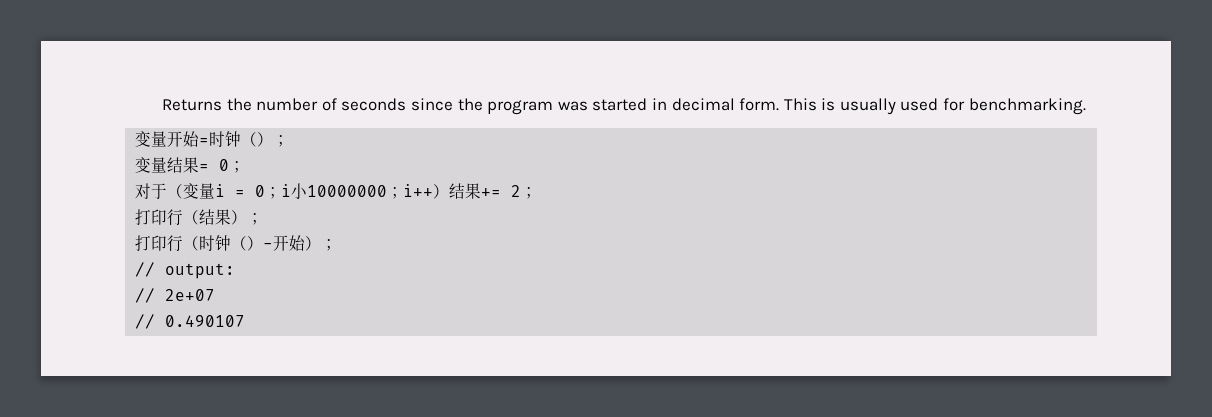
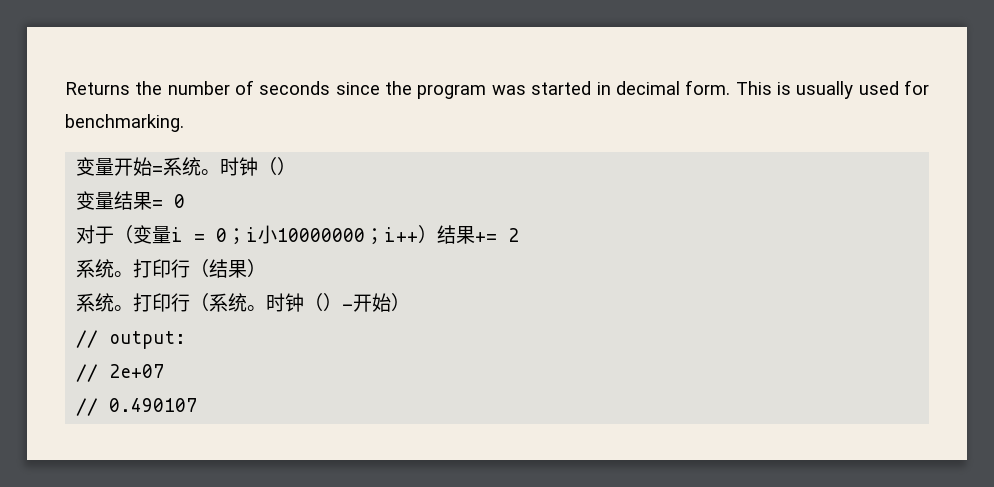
[209,131,290,147] 时钟（）； -> [163,157,297,176] 系统。时钟（）
[229,161,246,173] ； -> (186, 201) none
[521,187,538,199] ； // -> [76,259,134,278] // 系统。
[247,213,264,225] [135,235,200,252] ； // 打印行（ -> [76,293,267,312] // 系统。打印行（系统。
[321,239,338,251] ； -> (411, 302) none

